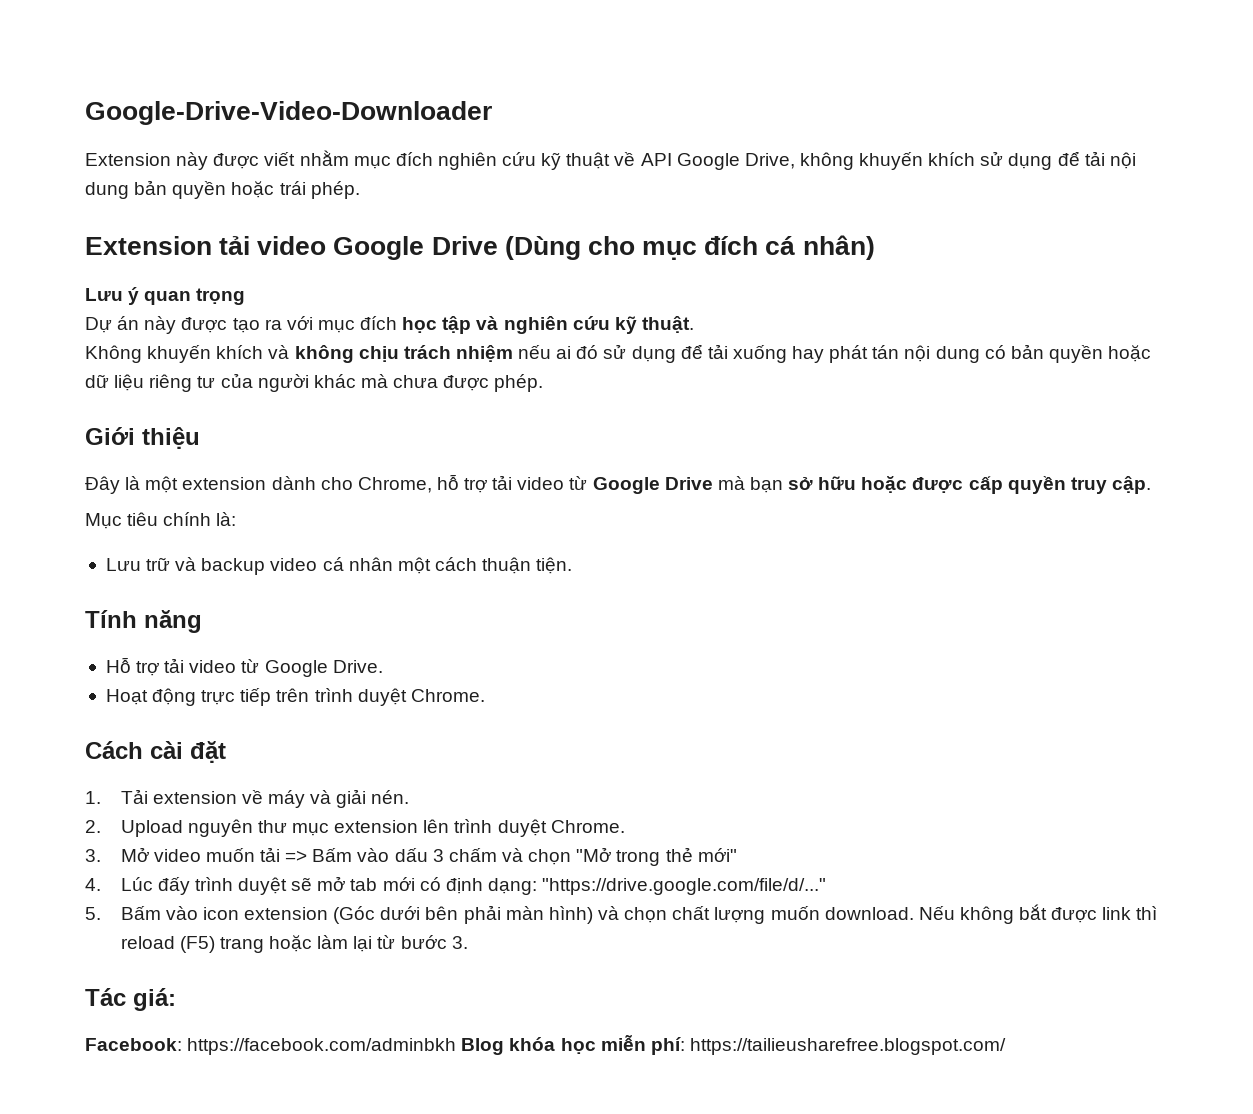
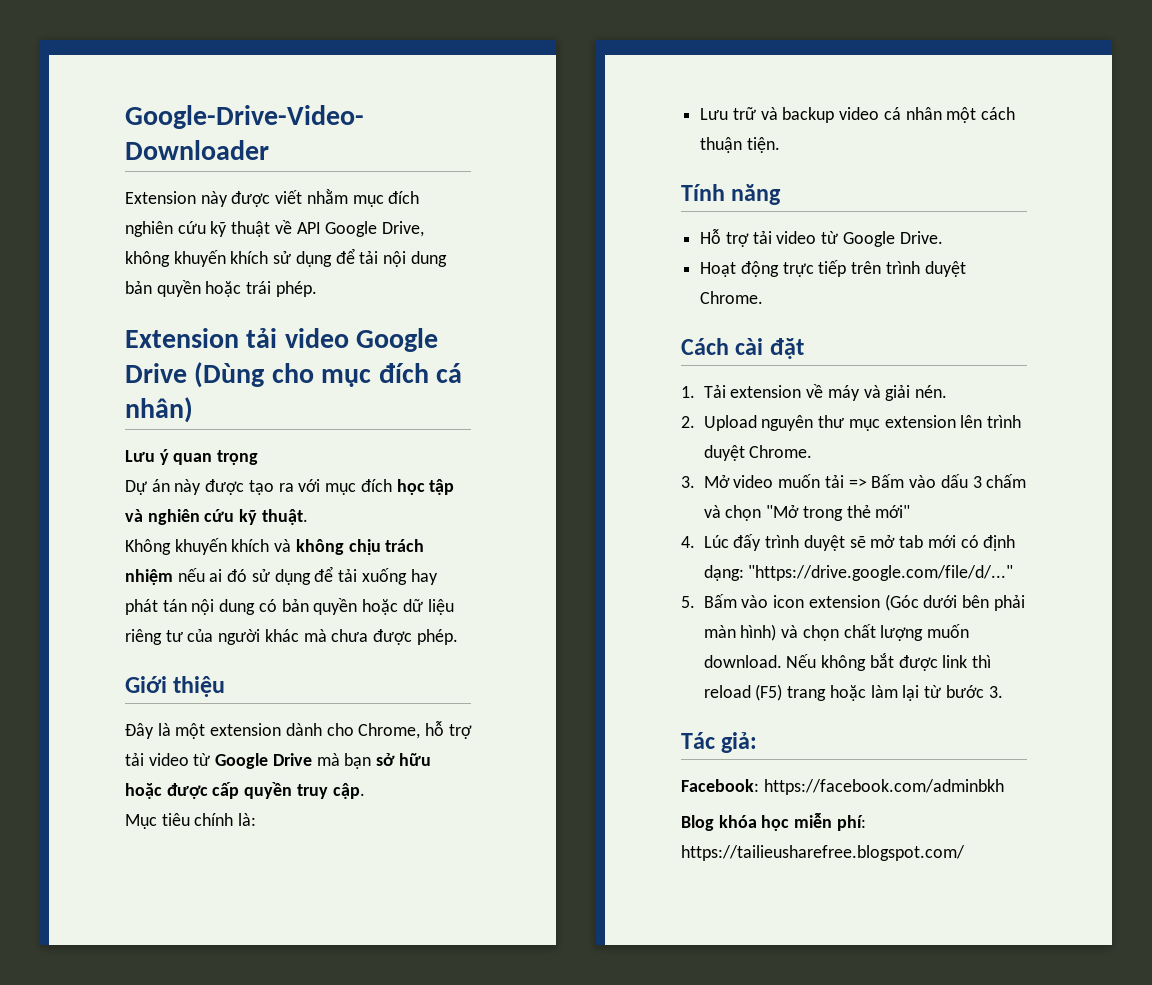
[133,988,176,1011] giá: -> [721,732,758,753] giả:
(457, 1046) none -> (1004, 787) //

